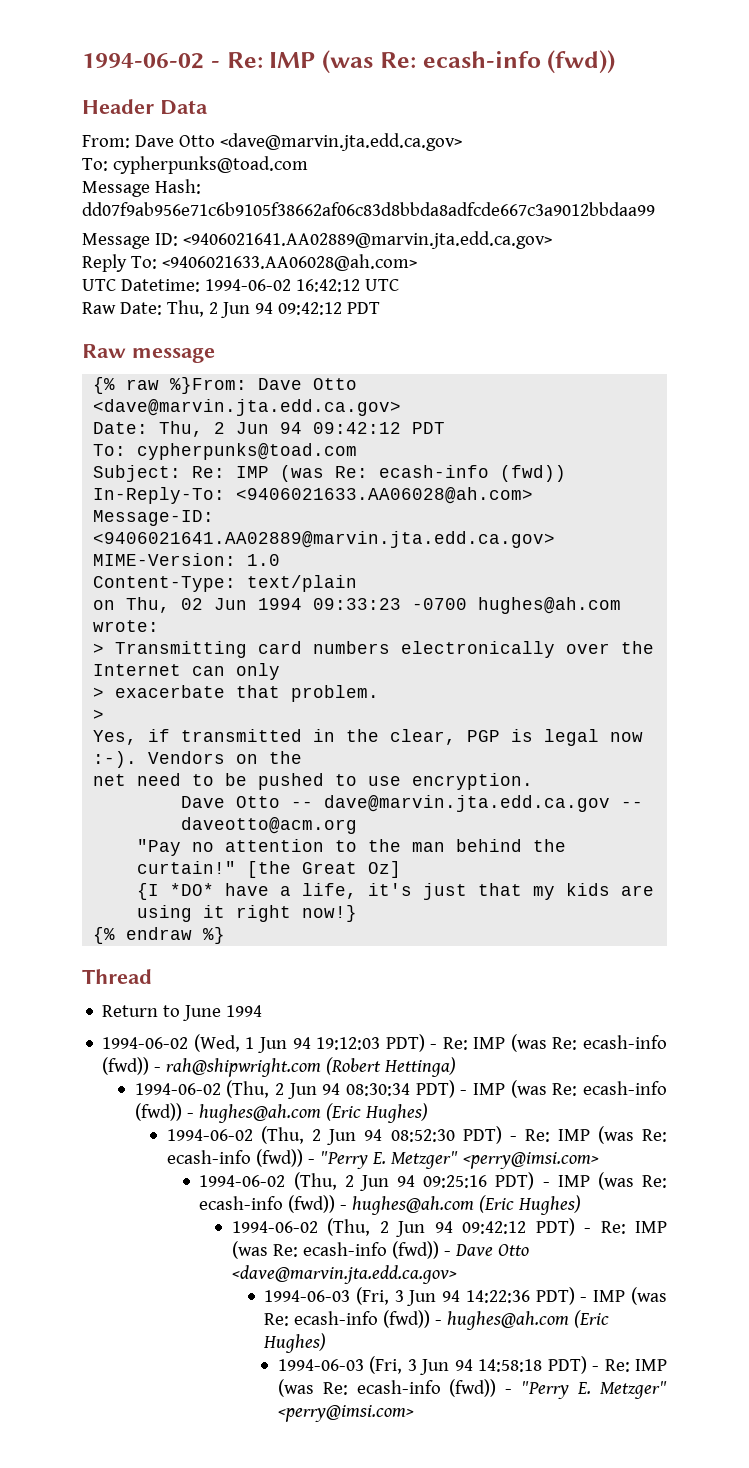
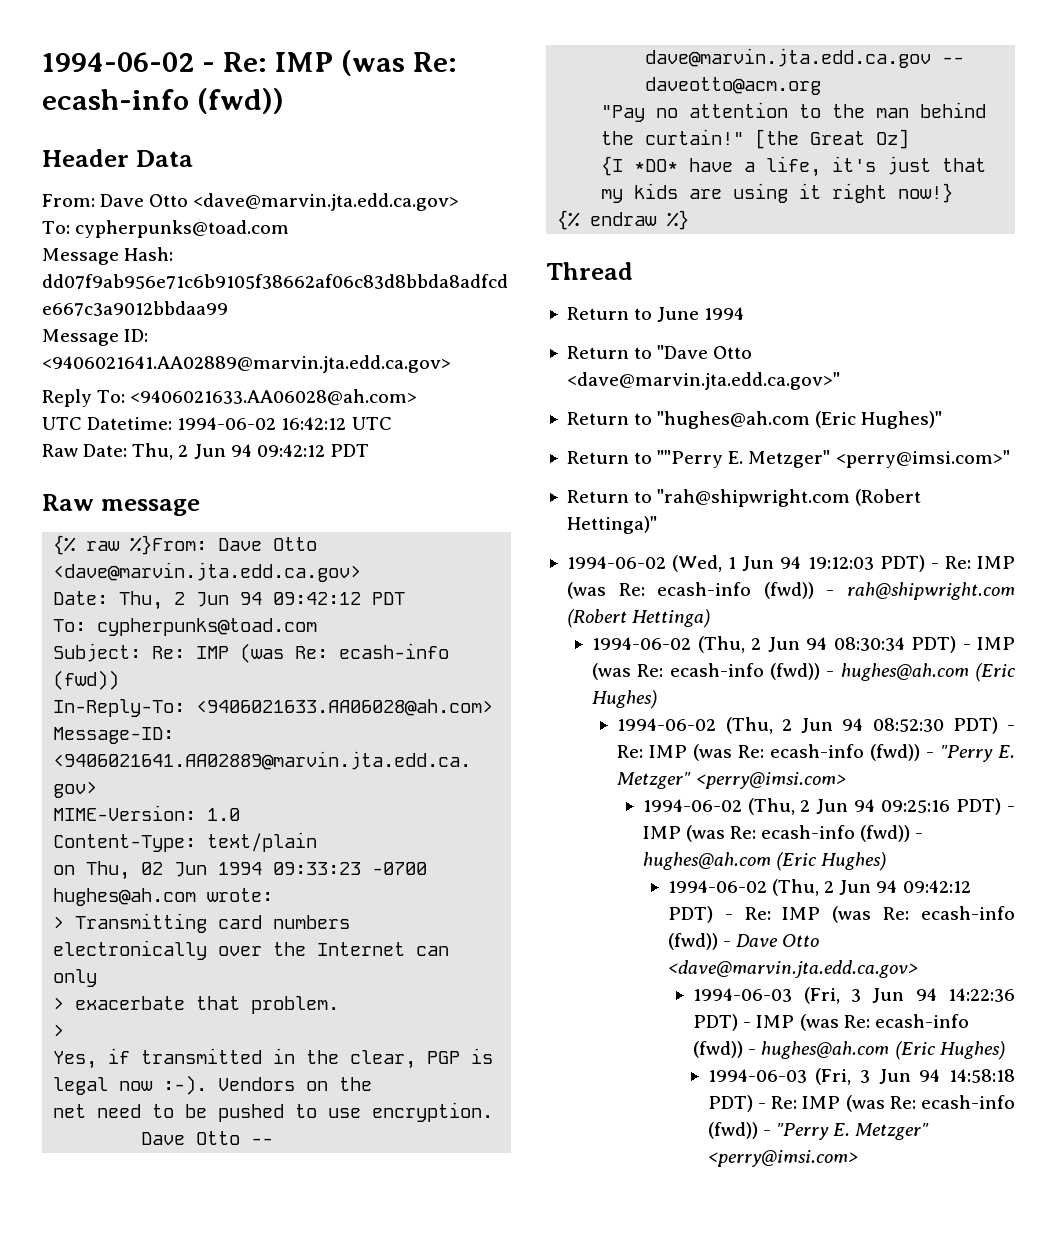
(263, 1011) none -> [566,345,753,359] [566,372,840,390] [566,411,943,429] [566,450,1010,468] [566,489,922,507] [566,516,657,534] // Return to "Dave Otto <dave@marvin.jta.edd.ca.gov>" // Return to "hughes@ah.com (Eric Hughes)" // Return to ""Perry E. Metzger" <perry@imsi.com>" // Return to "rah@shipwright.com (Robert Hettinga)"

